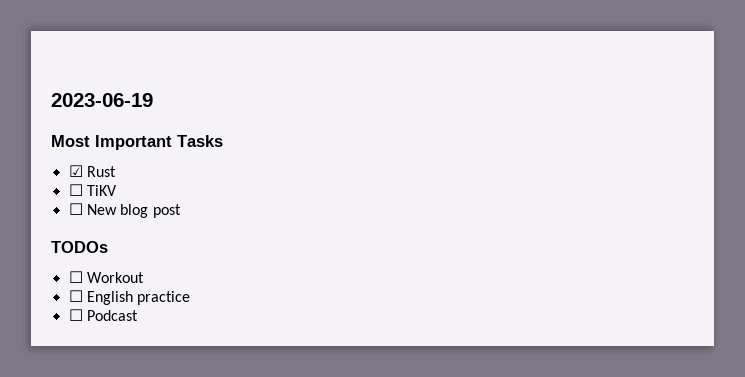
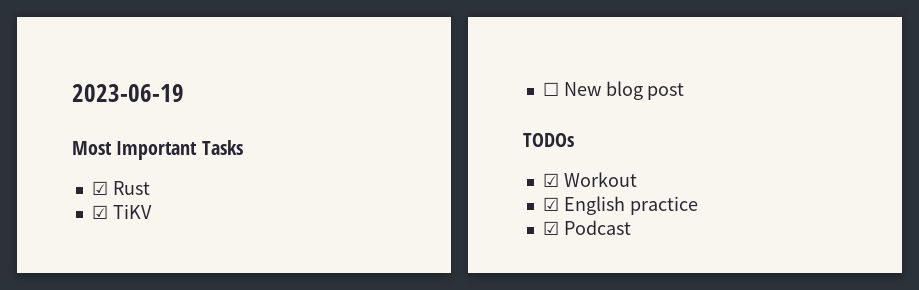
[68,184,83,196] ☐ -> [91,205,108,219] ☑
[68,271,83,283] ☐ -> [542,173,559,187] ☑
[68,290,83,302] ☐ -> [542,197,559,211] ☑
[68,309,83,321] ☐ -> [542,221,559,235] ☑

